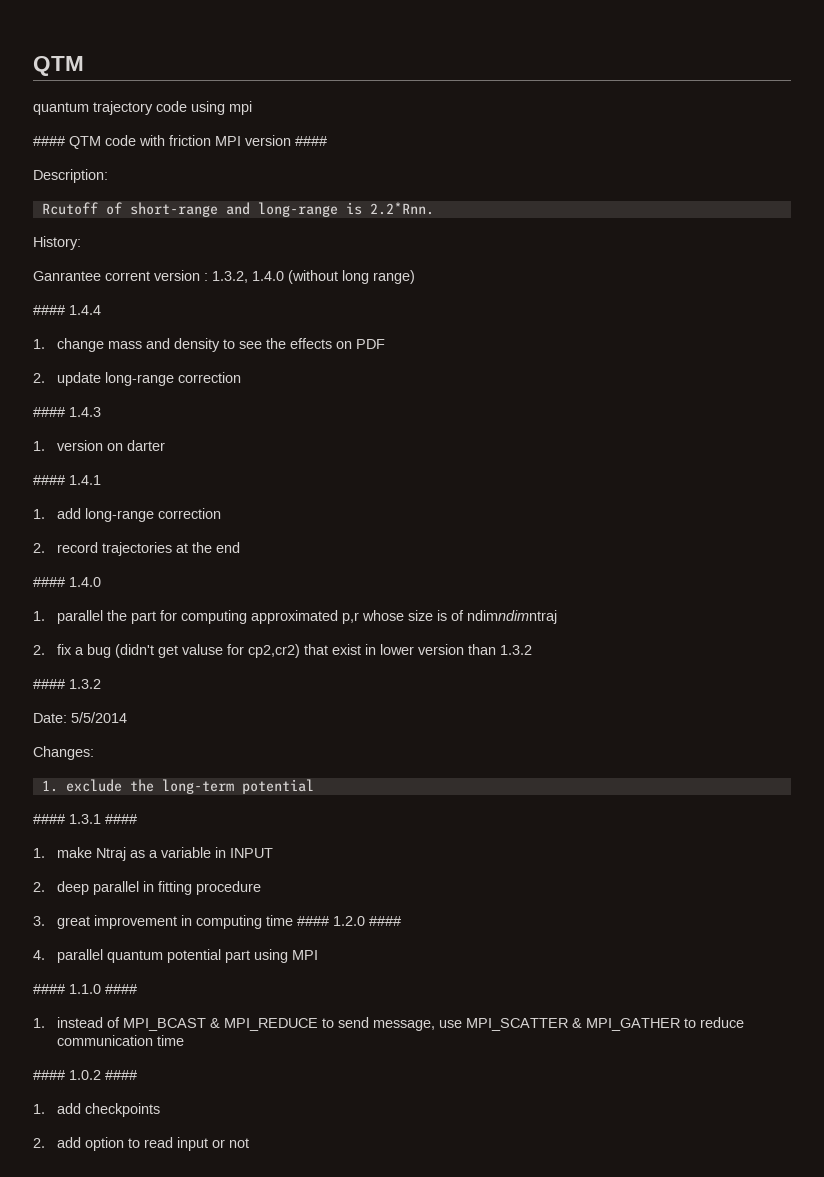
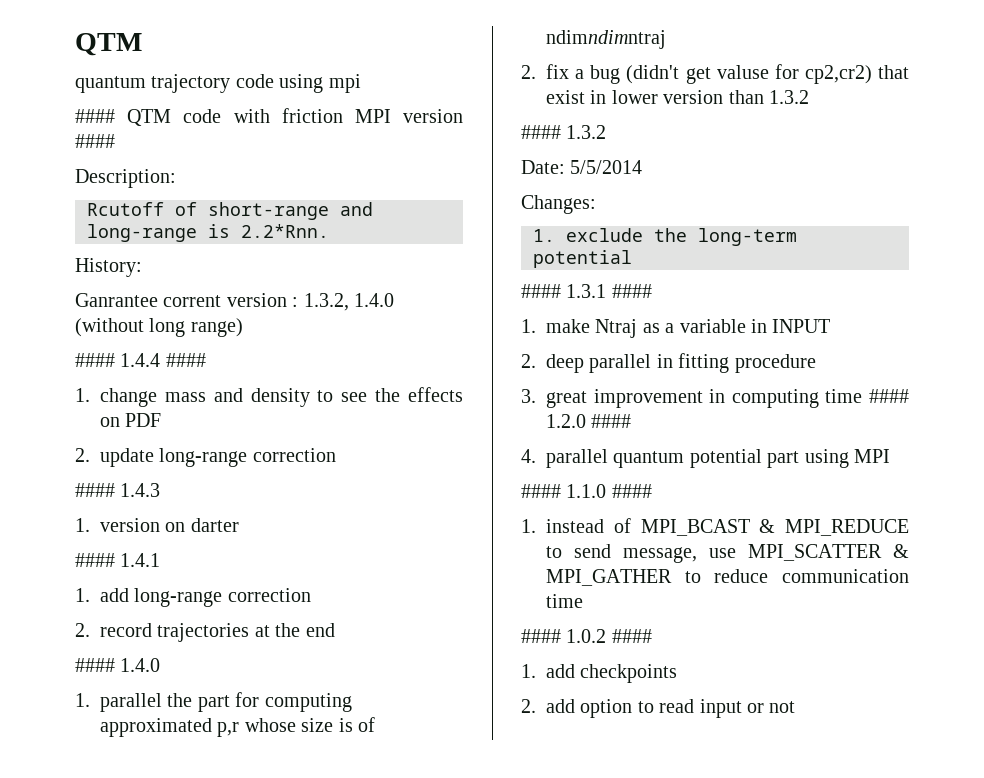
(101, 310) none -> [165,353,206,367] ####

